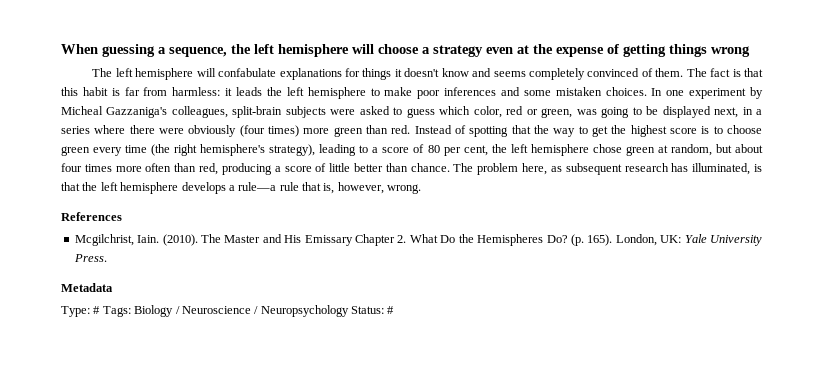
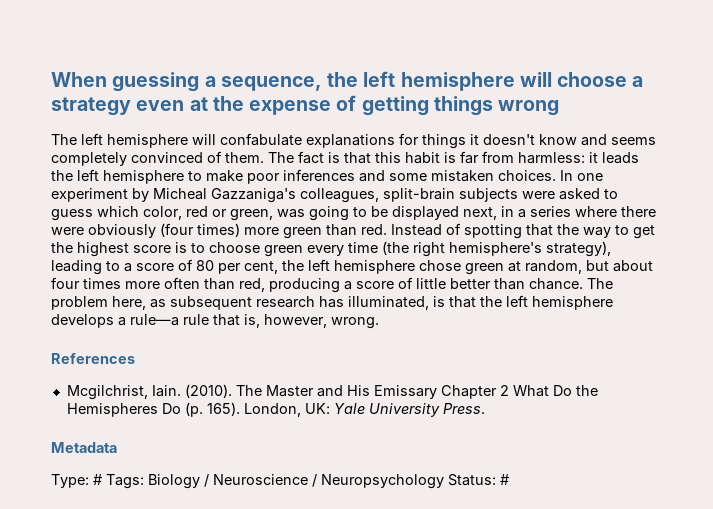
[397,235,407,243] 2. -> [499,385,509,396] 2
[546,235,568,243] Do? -> [161,403,181,414] Do

